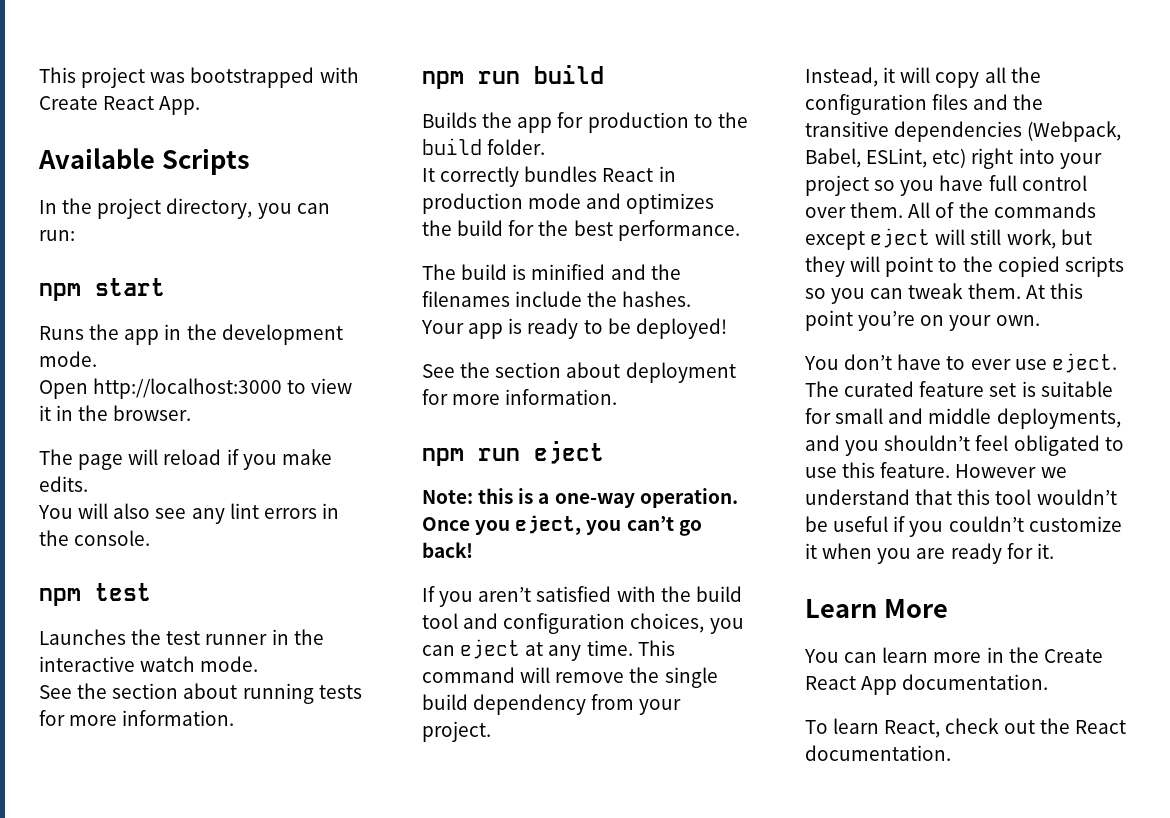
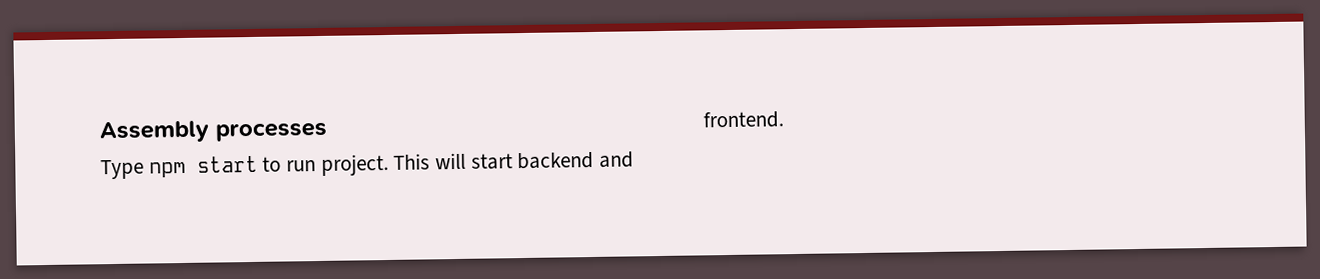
[39,67,359,88] [39,96,201,115] [38,148,250,175] [39,198,330,219] [39,230,75,241] [39,278,165,301] [39,324,343,345] [39,351,97,367] [39,378,353,399] [39,405,192,421] [39,449,332,470] [39,476,88,492] [38,503,339,524] [39,530,151,546] [39,583,151,606] [39,629,324,645] [39,656,259,672] [39,683,362,704] [39,710,235,726] [422,65,604,89] [422,112,748,133] [422,138,546,155] [422,166,676,187] [422,193,715,214] [422,220,740,241] [422,264,681,280] [422,291,692,307] [421,318,727,339] [422,362,736,383] [422,389,618,405] [422,441,604,466] [422,488,738,508] [422,515,702,536] [422,542,473,558] [422,586,742,607] [422,613,744,634] [422,639,675,661] [422,667,718,688] [422,694,682,715] [422,721,491,742] [805,67,1041,88] [805,94,1044,115] [805,121,1122,142] [805,148,1102,169] [805,175,1087,196] [805,202,1096,218] [805,228,1092,250] [805,256,1124,277] [805,283,1083,304] [805,310,1040,331] [804,353,1117,373] [805,381,1113,397] [805,408,1121,429] [805,435,1124,456] [805,462,1067,478] [805,489,1117,505] [805,516,1122,537] [805,543,1054,564] [805,599,948,618] [804,647,1103,663] [805,674,1049,695] [805,718,1126,738] [805,745,951,761] This project was bootstrapped with Create React App. // Available Scripts // In the project directory, you can run: // npm start // Runs the app in the development mode. // Open http://localhost:3000 to view it in the browser. // The page will reload if you make edits. // You will also see any lint errors in the console. // npm test // Launches the test runner in the interactive watch mode. // See the section about running tests for more information. // npm run build // Builds the app for production to the build folder. // It correctly bundles React in production mode and optimizes the build for the best performance. // The build is minified and the filenames include the hashes. // Your app is ready to be deployed! // See the section about deployment for more information. // npm run eject // Note: this is a one-way operation. Once you eject, you can’t go back! // If you aren’t satisfied with the build tool and configuration choices, you can eject at any time. This command will remove the single build dependency from your project. // Instead, it will copy all the configuration files and the transitive dependencies (Webpack, Babel, ESLint, etc) right into your project so you have full control over them. All of the commands except eject will still work, but they will point to the copied scripts so you can tweak them. At this point you’re on your own. // You don’t have to ever use eject. The curated feature set is suitable for small and middle deployments, and you shouldn’t feel obligated to use this feature. However we understand that this tool wouldn’t be useful if you couldn’t customize it when you are ready for it. // Learn More // You can learn more in the Create React App documentation. // To learn React, check out the React documentation. -> [99,120,327,144] [100,151,635,180] [703,111,784,129] Assembly processes // Type npm start to run project. This will start backend and frontend.

